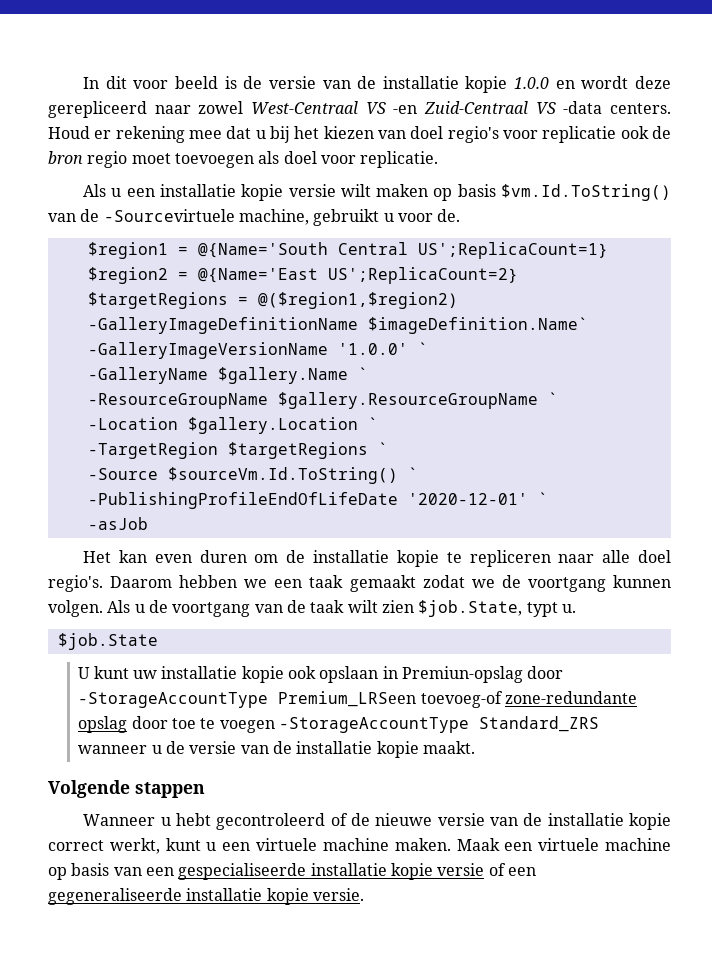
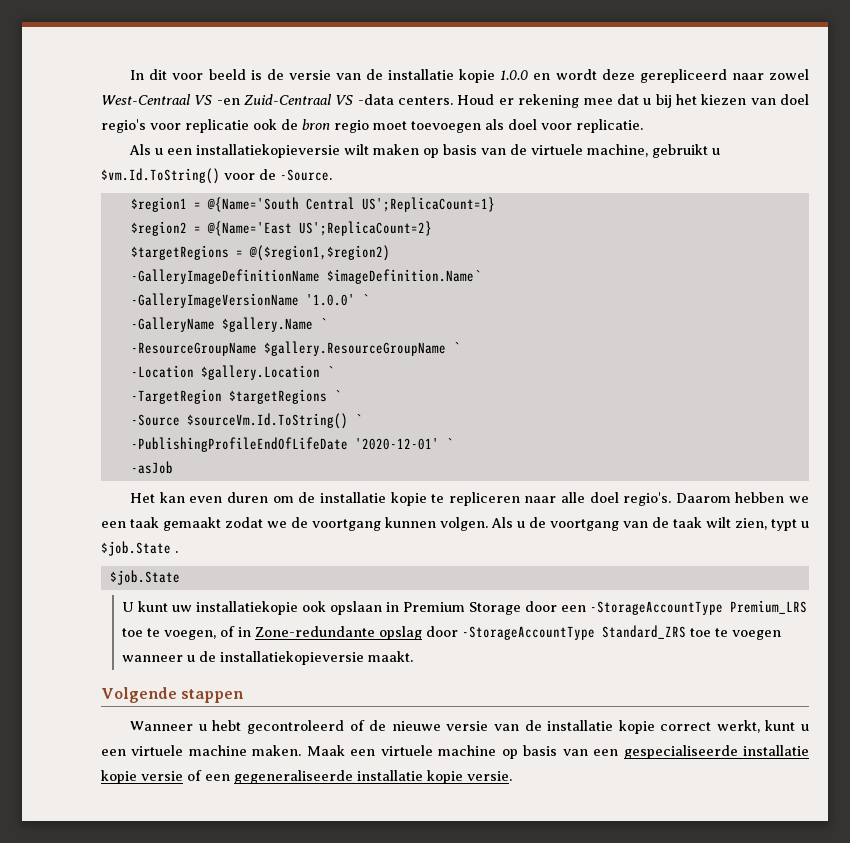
[160,184,336,201] installatie kopie versie -> [196,144,341,158] installatiekopieversie
[500,184,671,201] [48,209,235,222] $vm.Id.ToString() van de -Sourcevirtuele -> [481,144,584,155] van de virtuele
[397,209,461,222] voor de. -> [101,168,332,184] $vm.Id.ToString() voor de -Source.
[381,600,576,617] zien $job.State, typt u. -> [735,518,809,531] [101,541,178,556] zien, typt u $job.State .
[161,666,284,683] installatie kopie -> [196,601,299,615] installatiekopie
[401,666,564,683] [78,691,638,708] [78,716,168,733] Premiun-opslag door -StorageAccountType Premium_LRSeen toevoeg-of zone-redundante opslag door -> [403,600,808,615] [122,625,687,640] Premium Storage door een -StorageAccountType Premium_LRS toe te voegen, of in Zone-redundante opslag door -StorageAccountType Standard_ZRS
[278,716,599,733] -StorageAccountType Standard_ZRS -> (782, 635) none
[189,741,419,758] versie van de installatie kopie -> [220,651,365,665] installatiekopieversie

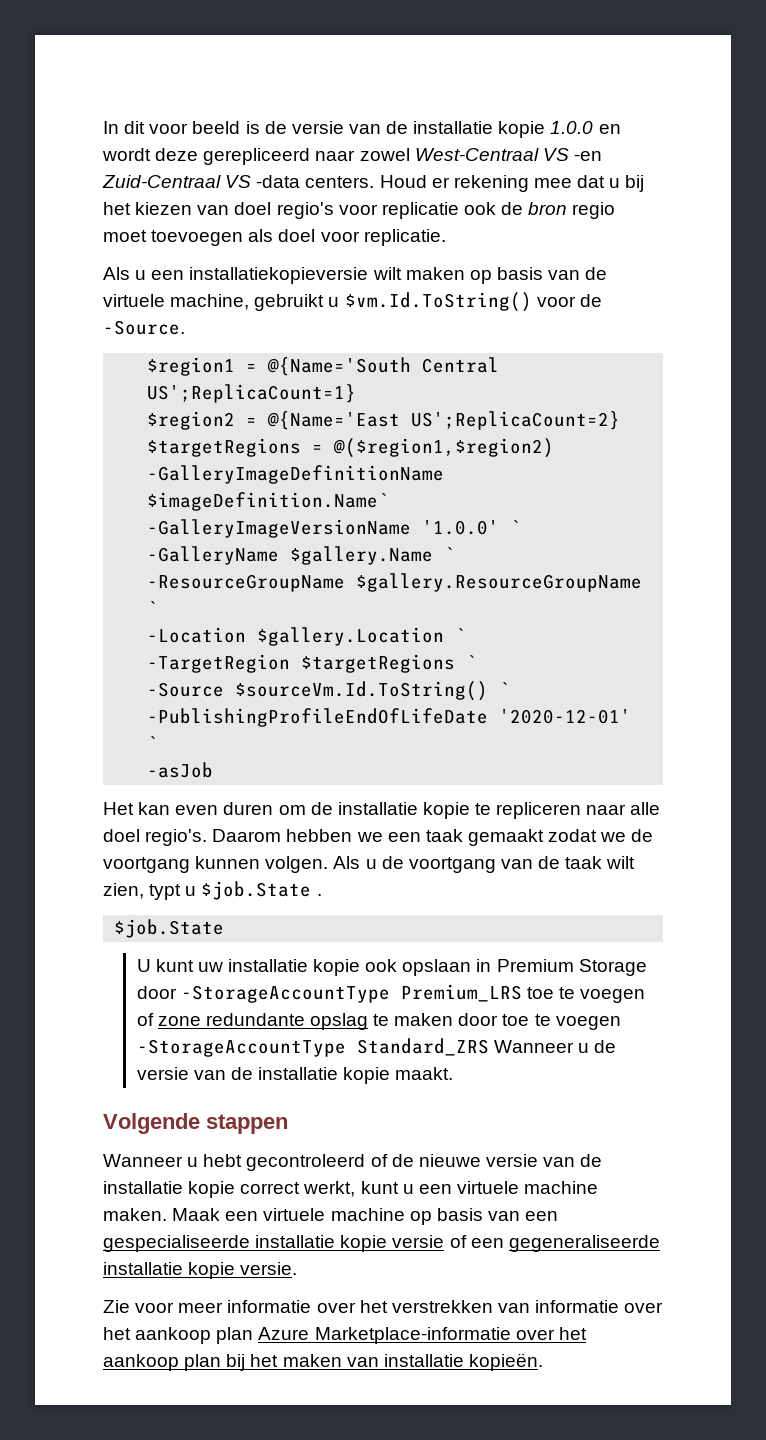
[196,601,299,615] installatiekopie -> [227,959,361,976] installatie kopie
[561,605,587,612] een -> (177, 992) none
[164,625,782,640] [122,651,365,665] voegen, of in Zone-redundante opslag door -StorageAccountType Standard_ZRS toe te voegen wanneer u de installatiekopieversie -> [580,989,646,1003] [136,1013,621,1030] [136,1038,616,1057] [136,1067,391,1084] voegen of zone redundante opslag te maken door toe te voegen -StorageAccountType Standard_ZRS Wanneer u de versie van de installatie kopie
(512, 776) none -> [103,1300,664,1313] [103,1327,587,1344] [103,1353,543,1371] // Zie voor meer informatie over het verstrekken van informatie over het aankoop plan Azure Marketplace-informatie over het aankoop plan bij het maken van installatie kopieën.

